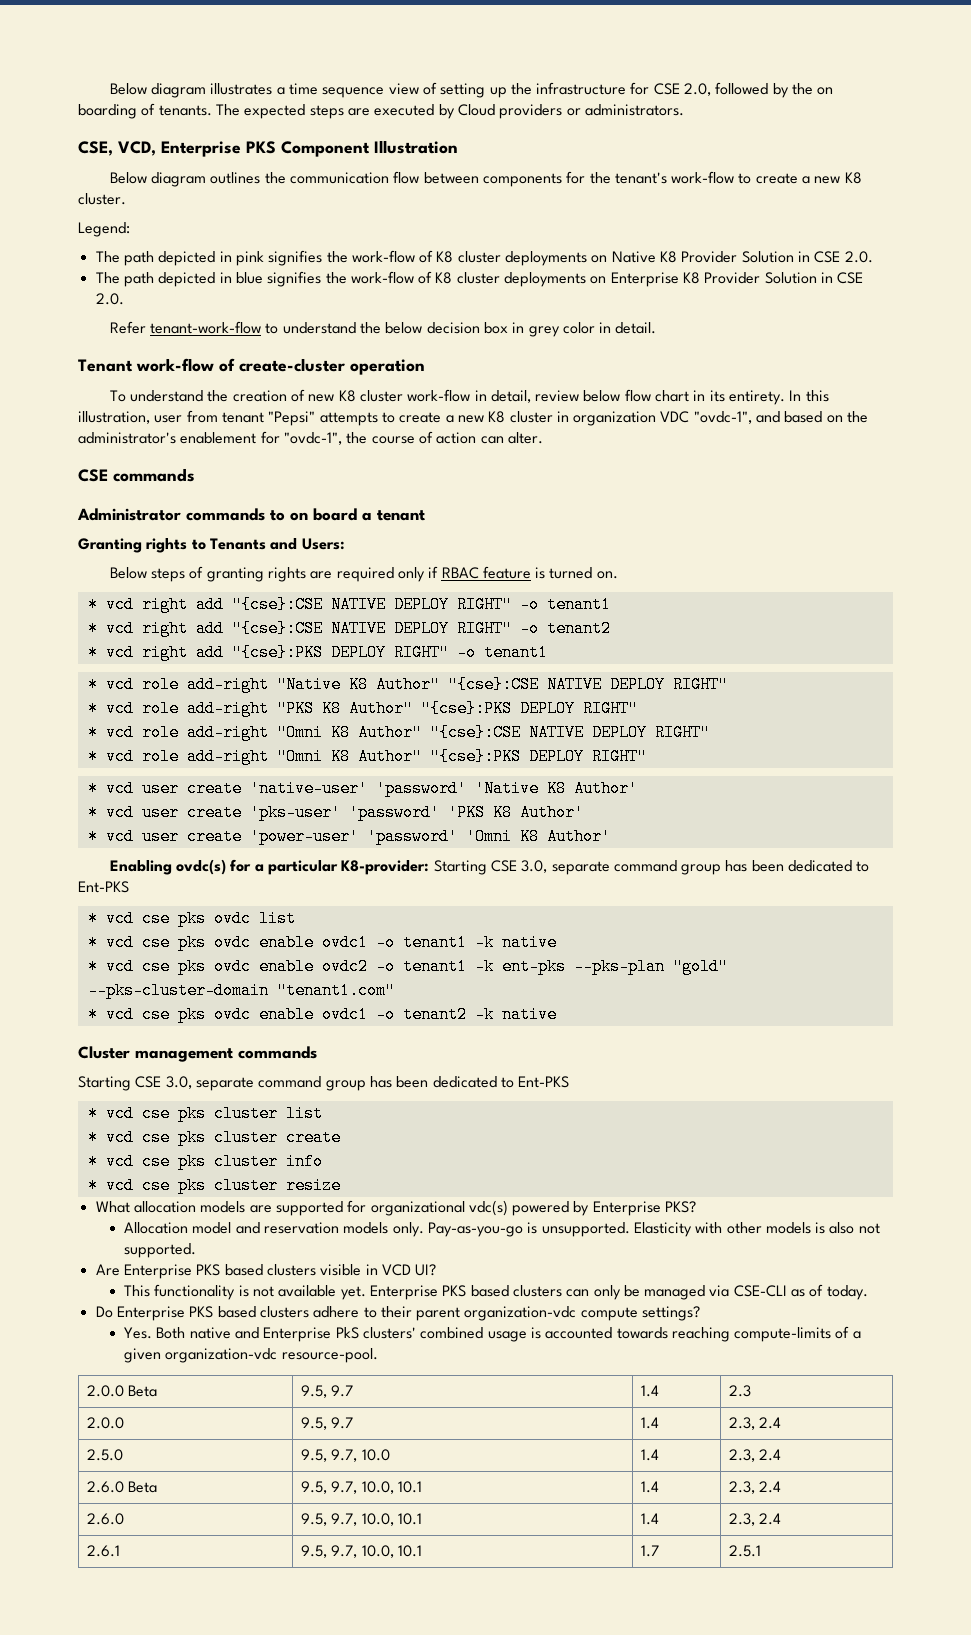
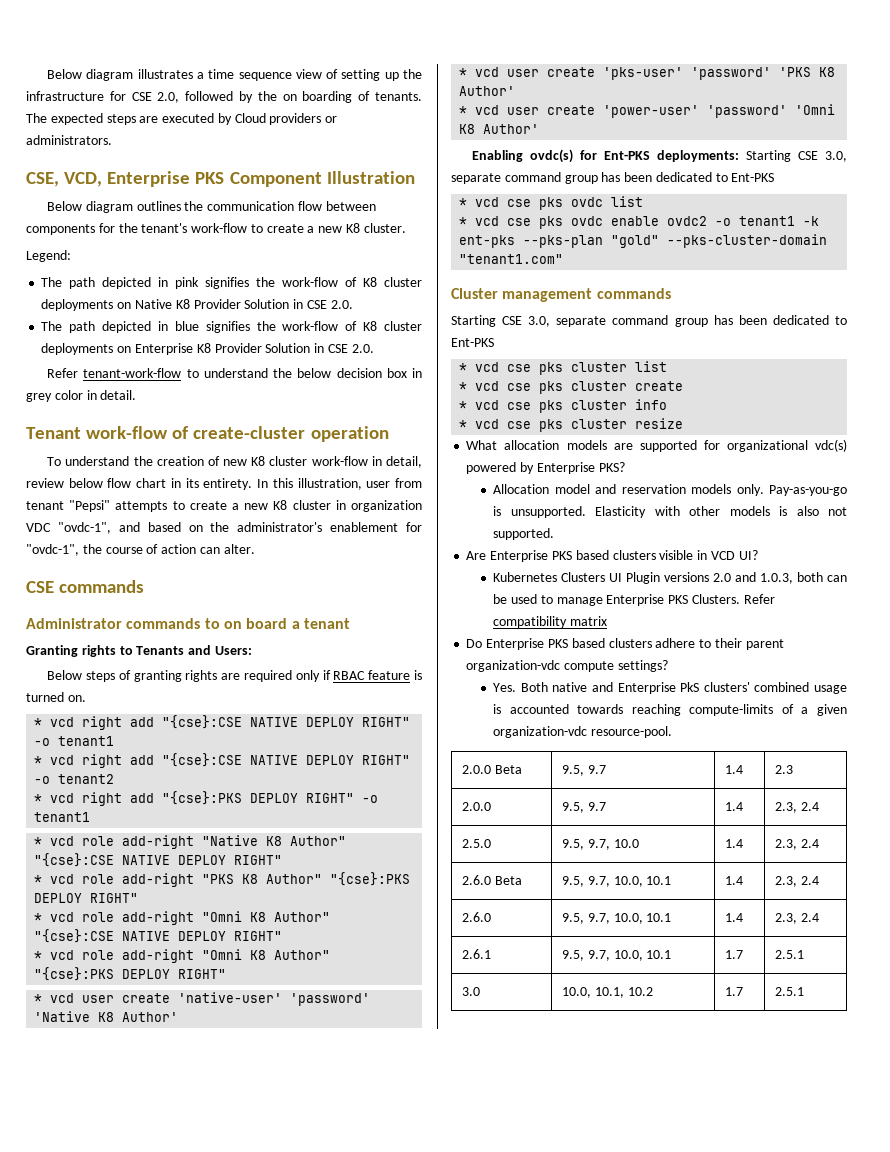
[254,860,430,875] a particular K8-provider: -> [604,150,740,162] Ent-PKS deployments:
[87,934,557,951] // * vcd cse pks ovdc enable ovdc1 -o tenant1 -k native -> (644, 201) none
[87,1006,557,1023] // * vcd cse pks ovdc enable ovdc1 -o tenant2 -k native -> (564, 259) none
[123,1284,868,1300] This functionality is not available yet. Enterprise PKS based clusters can only be managed via CSE-CLI as of today. -> [493,572,847,584] [493,594,775,606] [493,616,608,628] Kubernetes Clusters UI Plugin versions 2.0 and 1.0.3, both can be used to manage Enterprise PKS Clusters. Refer compatibility matrix
(762, 1551) none -> [462,987,481,996] [562,987,653,998] [725,987,744,996] [775,987,805,996] // 3.0 | 10.0, 10.1, 10.2 | 1.7 | 2.5.1

